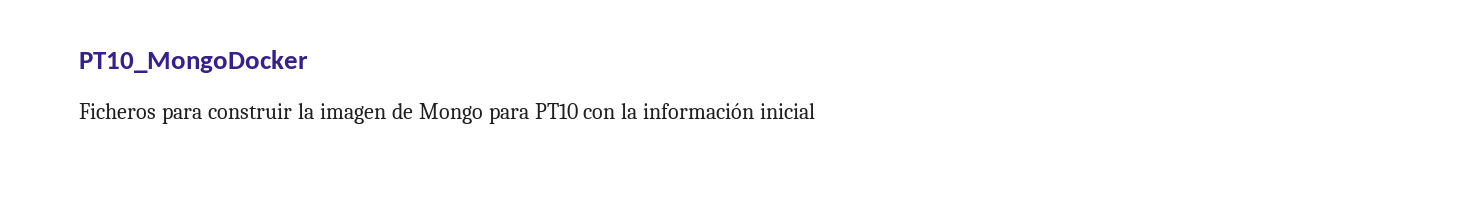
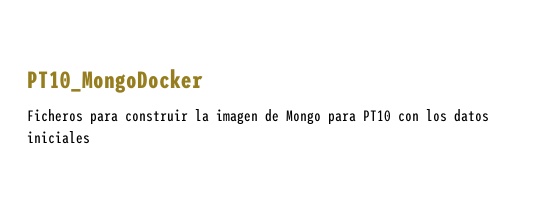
[621,103,816,119] la información inicial -> [426,109,489,122] [27,131,90,144] los datos iniciales

